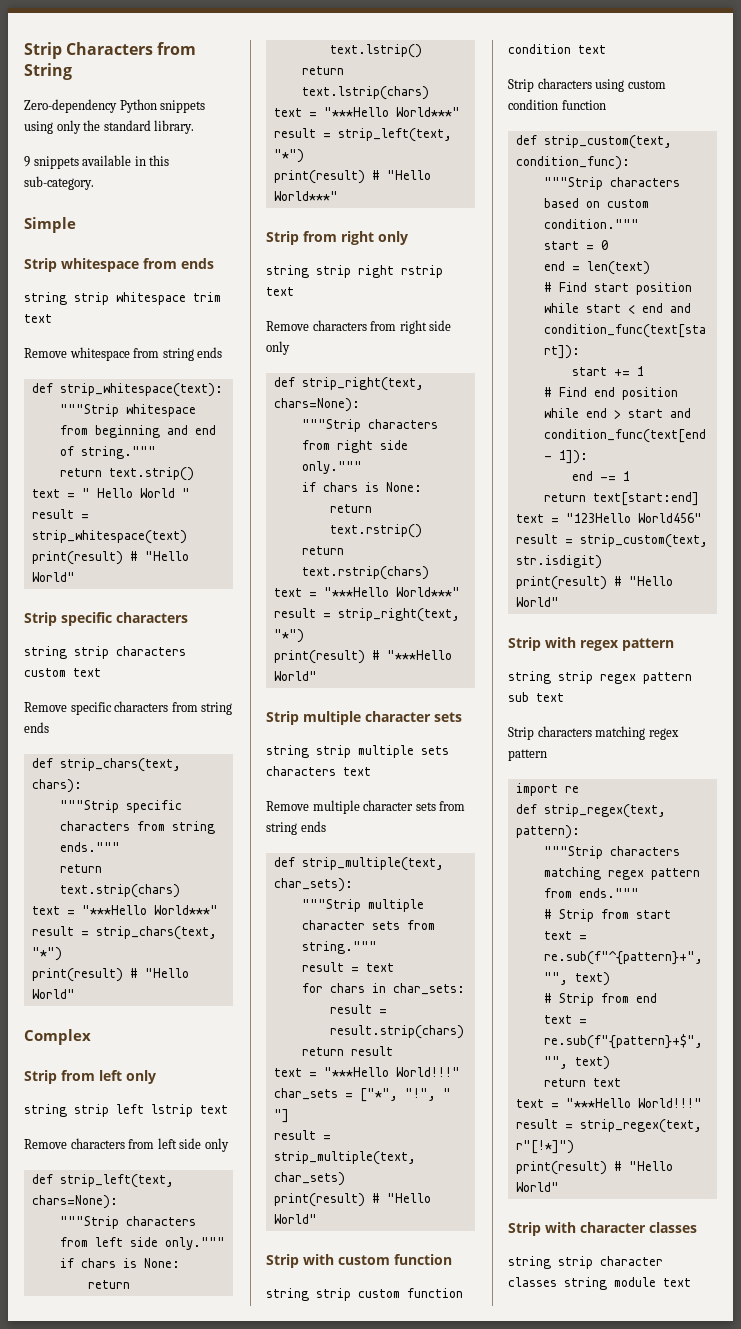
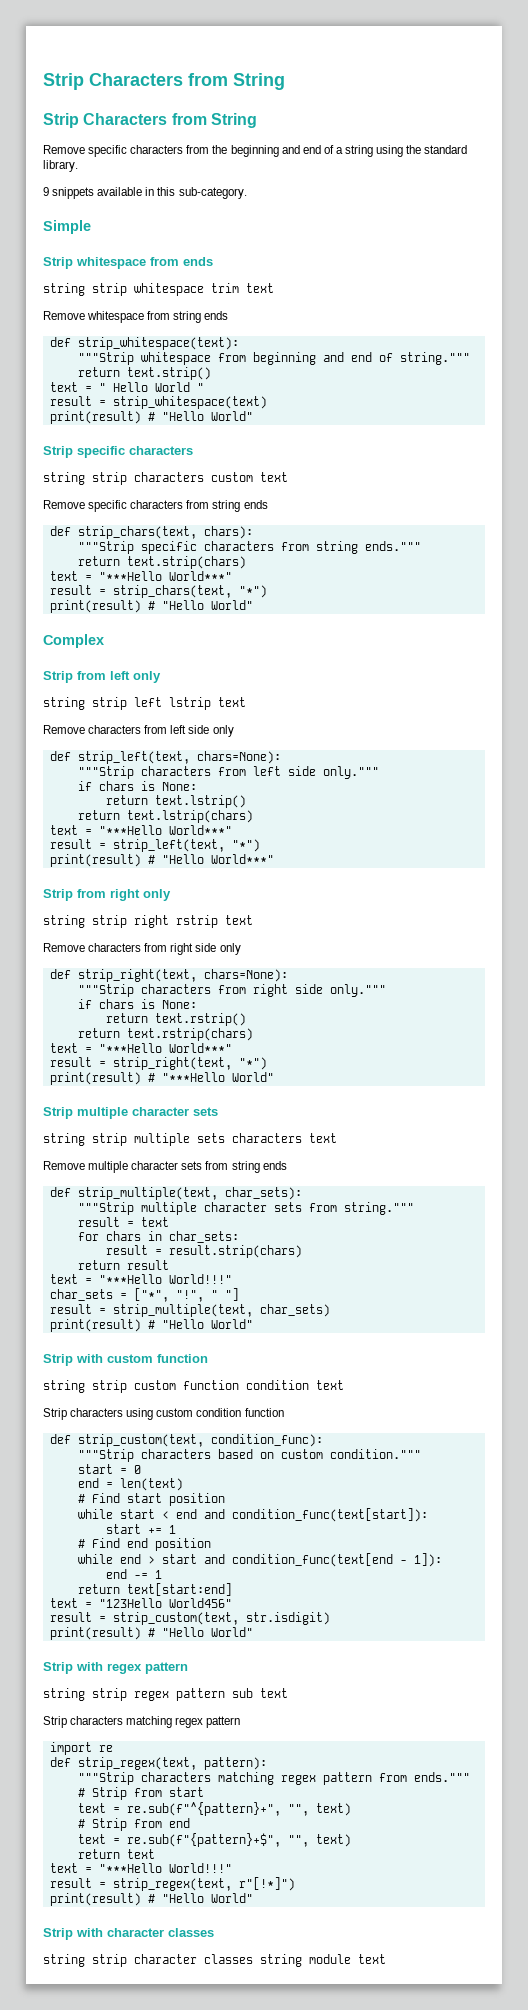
[24,42,197,59] [24,63,72,80] [24,99,206,113] [24,120,81,134] Strip Characters from String // Zero-dependency Python snippets using only -> [43,73,285,90] [43,113,257,128] [43,145,404,157] Strip Characters from String // Strip Characters from String // Remove specific characters from the beginning and end of a string using

